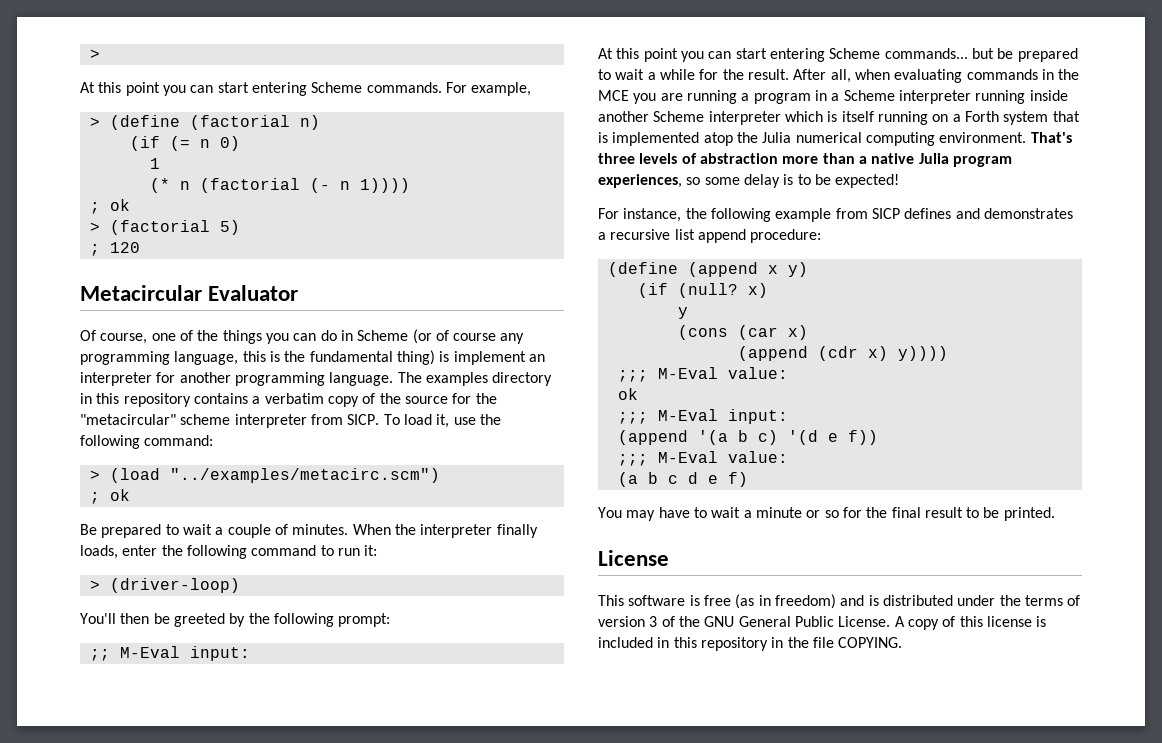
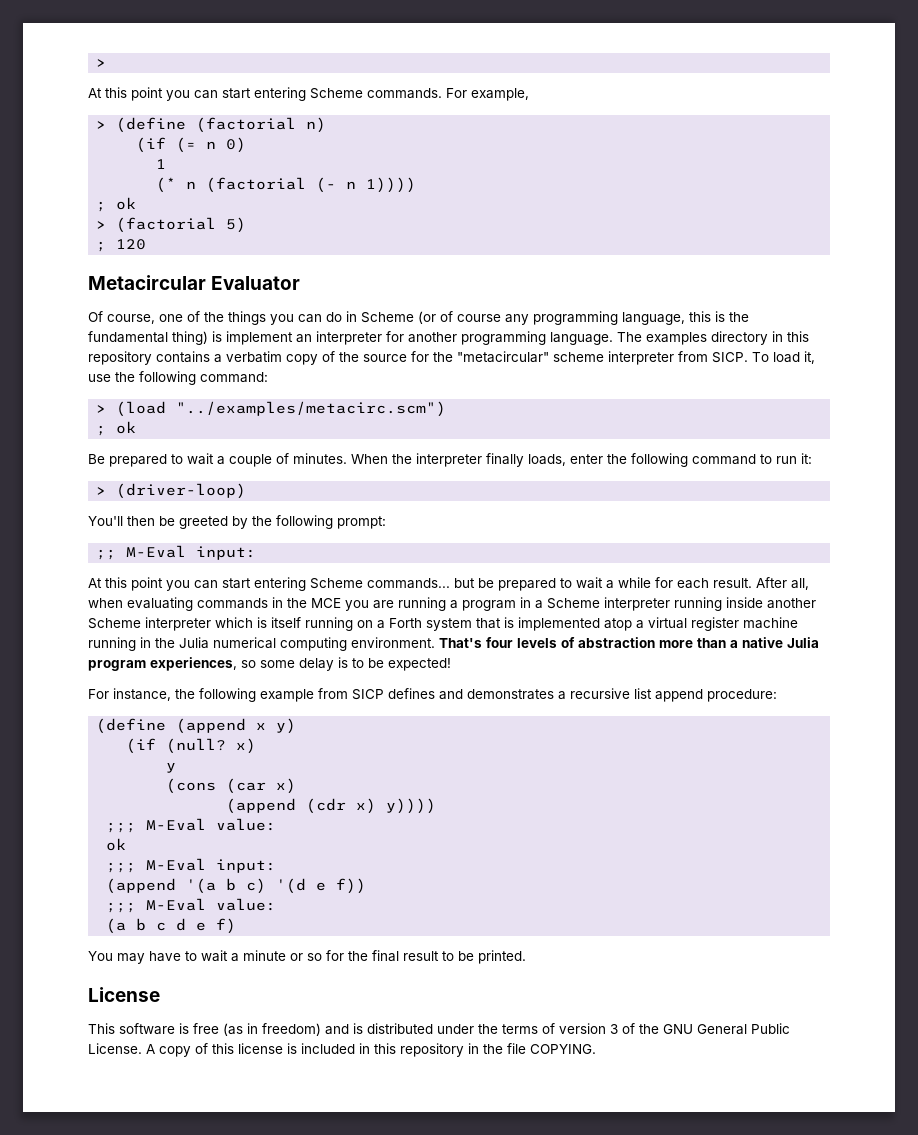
[722,69,744,80] the -> [677,578,709,589] each
(733, 139) none -> [636,617,798,631] [88,637,151,651] a virtual register machine running in
[598,153,635,164] three -> [486,637,513,648] four

